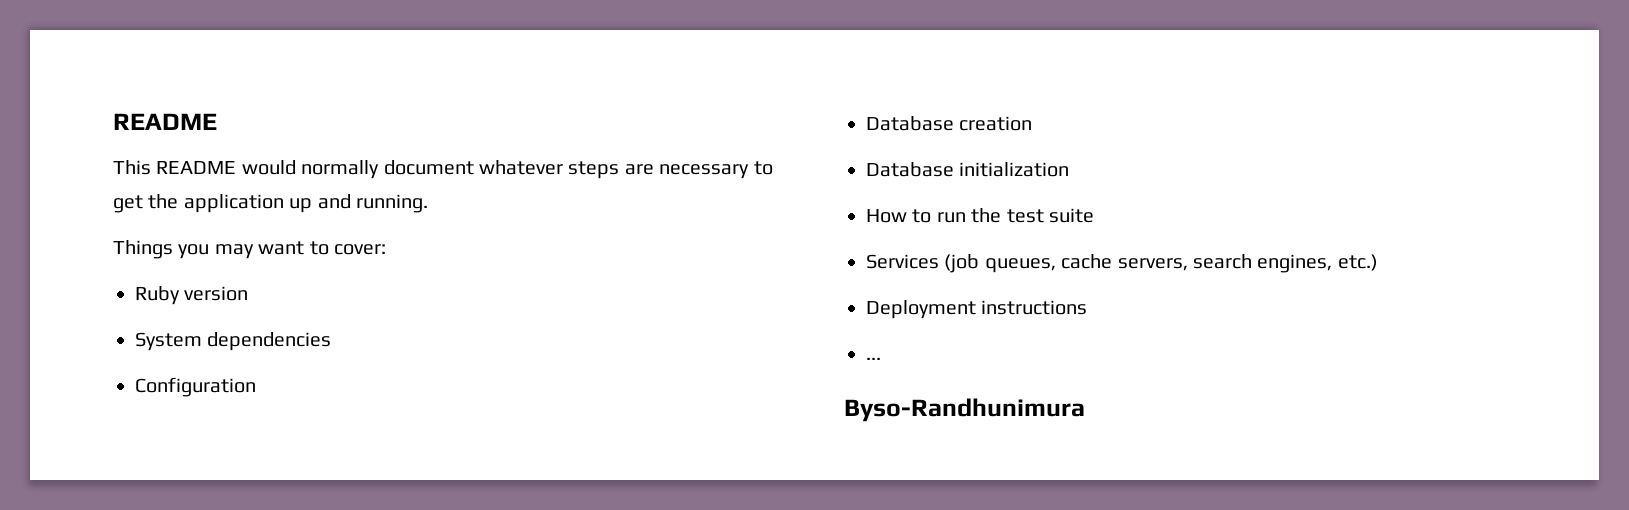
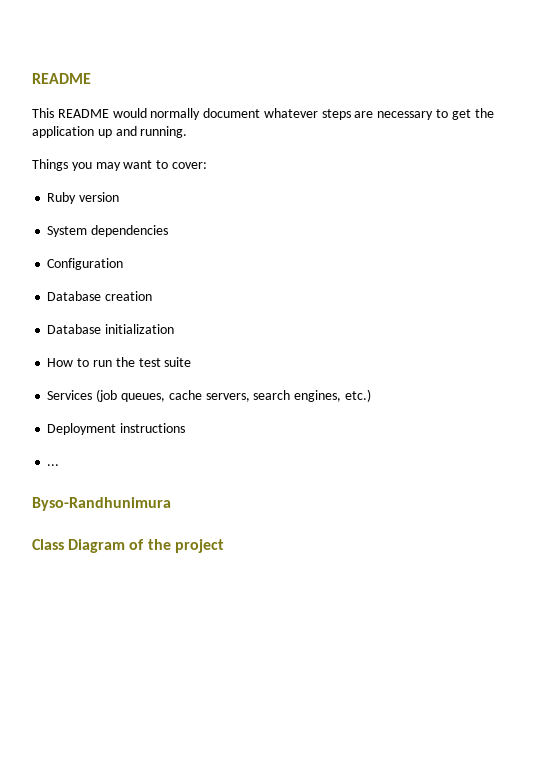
(1085, 410) none -> [32,539,224,553] // Class Diagram of the project

